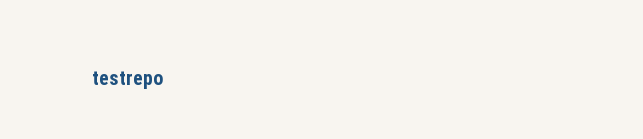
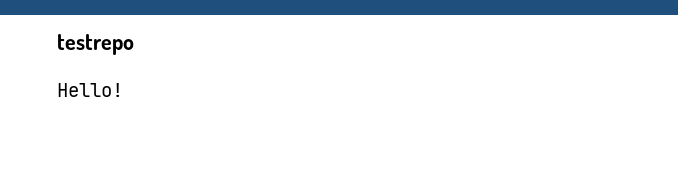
(163, 80) none -> [57,83,123,97] // Hello!

